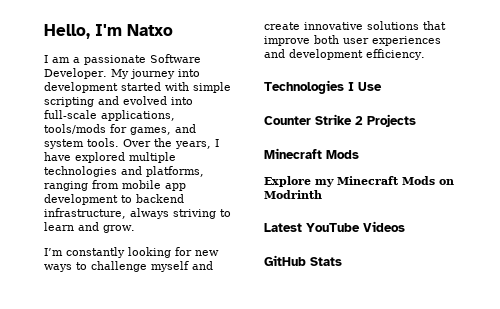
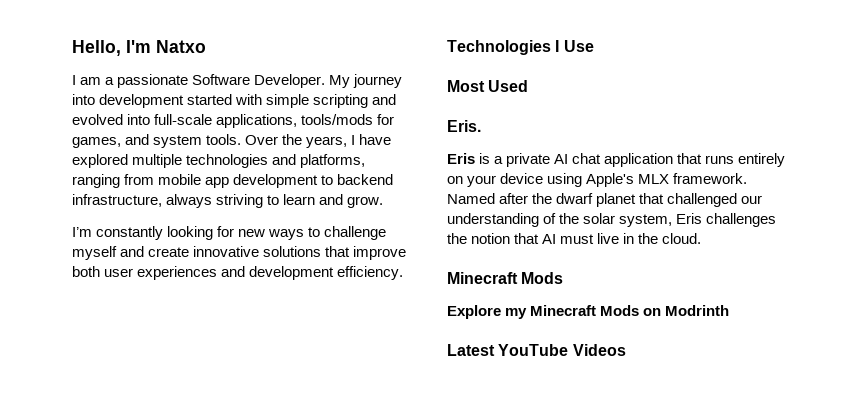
[264,114,416,127] Counter Strike 2 Projects -> [447,80,529,92] [447,120,481,132] [447,153,786,167] [447,173,748,187] [447,193,763,207] [447,213,777,227] [447,233,702,244] Most Used // Eris. // Eris is a private AI chat application that runs entirely on your device using Apple's MLX framework. Named after the dwarf planet that challenged our understanding of the solar system, Eris challenges the notion that AI must live in the cloud.
[264,255,342,266] // GitHub Stats -> (626, 350) none

